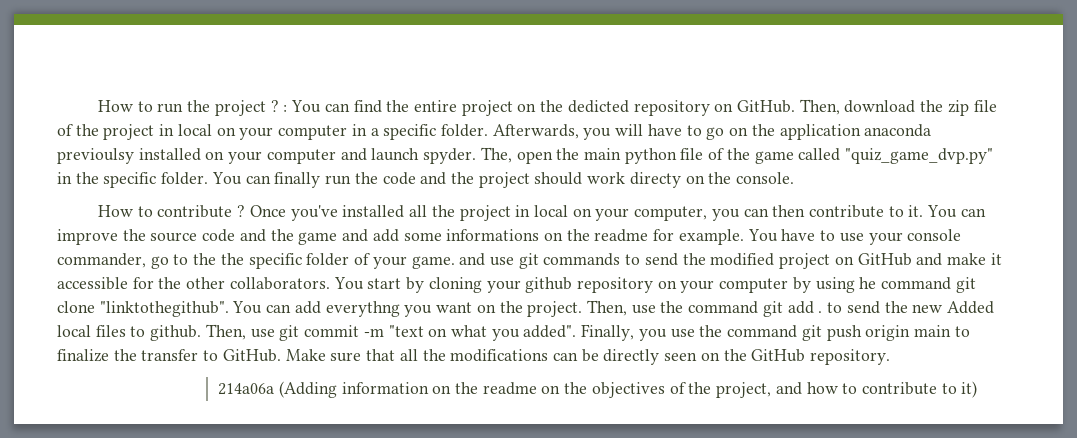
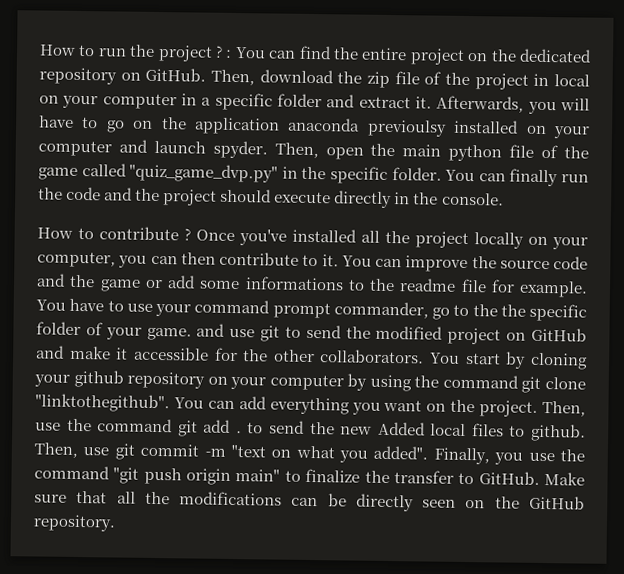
[567,100,629,113] dedicted -> [518,48,592,63] dedicated
[440,124,488,137] folder. -> [277,93,432,109] folder and extract it.
[480,147,512,163] The, -> [274,142,319,159] Then,
[587,172,705,188] work directy on -> [274,190,411,209] execute directly in
[515,205,568,217] in local -> [474,232,524,249] locally
[342,229,369,242] and -> [144,279,163,289] or
[543,229,649,242] on the readme -> [347,278,487,293] to the readme file
[907,229,962,241] console -> [194,299,331,319] command prompt
[543,253,621,266] commands -> (281, 333) none
[859,277,877,289] he -> [414,375,440,388] the
[325,301,400,317] everythng -> [269,397,350,415] everything
[801,325,822,341] git -> [113,467,140,484] "git
[913,325,951,337] main -> [235,469,281,482] main"
[218,381,978,398] // 214a06a (Adding information on the readme on the objectives of the project, and how to contribute to it) -> (116, 523) none

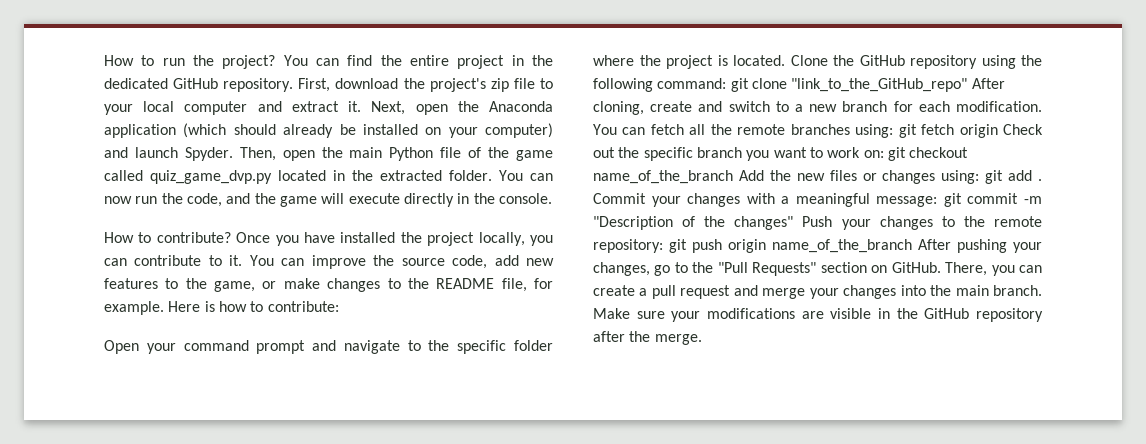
[157,44,233,62] project ? : -> [222,55,276,69] project?
[467,52,489,62] on -> [511,55,524,66] in
[39,67,255,86] repository on GitHub. Then, -> [173,78,331,92] GitHub repository. First,
(363, 77) none -> [429,78,486,92] project's
[424,71,591,90] [39,92,590,115] [39,115,447,137] of the project in local on your computer in a specific folder and extract it. Afterwards, you will have to go on the application anaconda previoulsy -> [539,78,553,89] [104,101,553,115] [104,123,356,138] to your local computer and extract it. Next, open the Anaconda application (which should already be
[38,140,112,157] computer -> [485,123,553,138] computer)
[212,140,268,159] spyder. -> [184,147,233,161] Spyder.
[448,144,503,162] python -> [389,147,434,161] Python
[129,163,388,184] "quiz_game_dvp.py" in the specific -> [150,170,442,184] quiz_game_dvp.py located in the extracted
[509,168,590,187] [38,186,273,206] finally run the code and the project should -> [104,193,345,207] now run the code, and the game will
[99,226,588,250] [37,251,216,268] contribute ? Once you've installed all the project locally on your computer, you can then -> [156,232,553,246] [104,258,127,266] contribute? Once you have installed the project locally, you can
[553,256,588,270] [36,273,588,298] [36,298,587,322] [36,321,588,345] [36,345,588,370] [34,369,587,393] [35,393,586,417] [35,418,586,442] [34,442,585,465] [34,465,586,486] [34,490,585,512] [33,514,116,532] code and the game or add some informations to the readme file for example. You have to use your command prompt commander, go to the the specific folder of your game. and use git to send the modified project on GitHub and make it accessible for the other collaborators. You start by cloning your github repository on your computer by using the command git clone "linktothegithub". You can add everything you want on the project. Then, use the command git add . to send the new Added local files to github. Then, use git commit -m "text on what you added". Finally, you use the command "git push origin main" to finalize the transfer to GitHub. Make sure that all the modifications can be directly seen on the GitHub repository. -> [452,255,554,269] [104,278,554,292] [104,301,339,315] [104,340,553,354] [593,55,1042,69] [593,78,1005,92] [593,101,1042,115] [593,124,1043,138] [593,147,969,161] [593,170,1042,184] [593,193,1042,207] [593,216,1042,230] [593,239,1042,253] [593,262,1042,276] [593,285,1042,299] [593,308,1043,322] [593,331,702,345] code, add new features to the game, or make changes to the README file, for example. Here is how to contribute: // Open your command prompt and navigate to the specific folder where the project is located. Clone the GitHub repository using the following command: git clone "link_to_the_GitHub_repo" After cloning, create and switch to a new branch for each modification. You can fetch all the remote branches using: git fetch origin Check out the specific branch you want to work on: git checkout name_of_the_branch Add the new files or changes using: git add . Commit your changes with a meaningful message: git commit -m "Description of the changes" Push your changes to the remote repository: git push origin name_of_the_branch After pushing your changes, go to the "Pull Requests" section on GitHub. There, you can create a pull request and merge your changes into the main branch. Make sure your modifications are visible in the GitHub repository after the merge.

